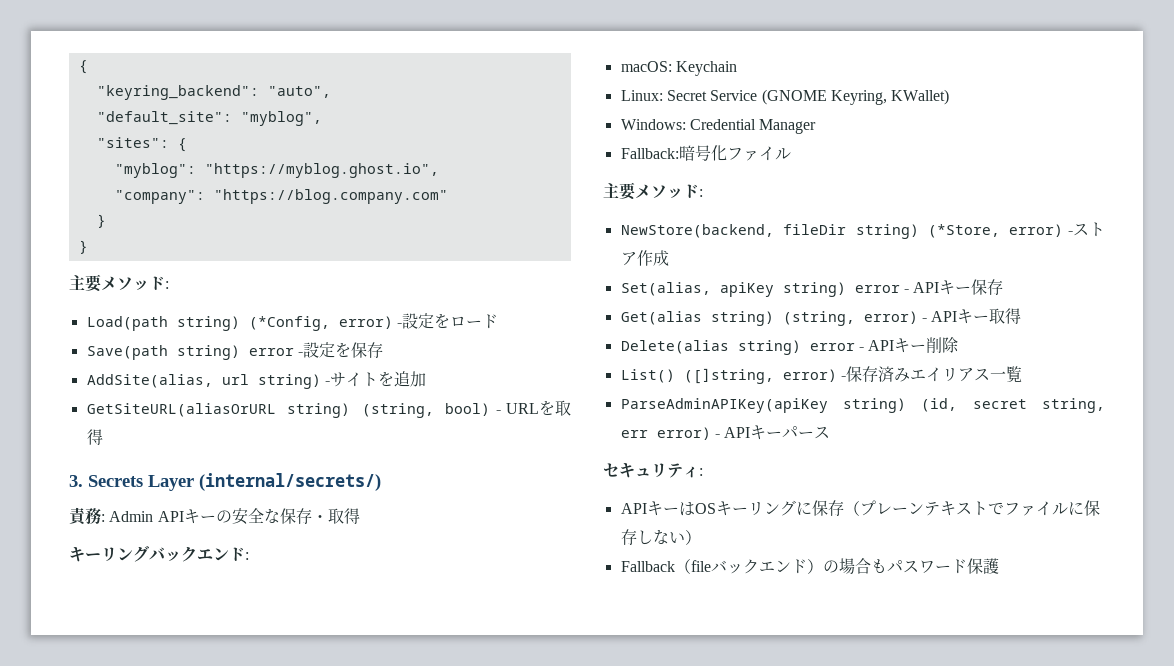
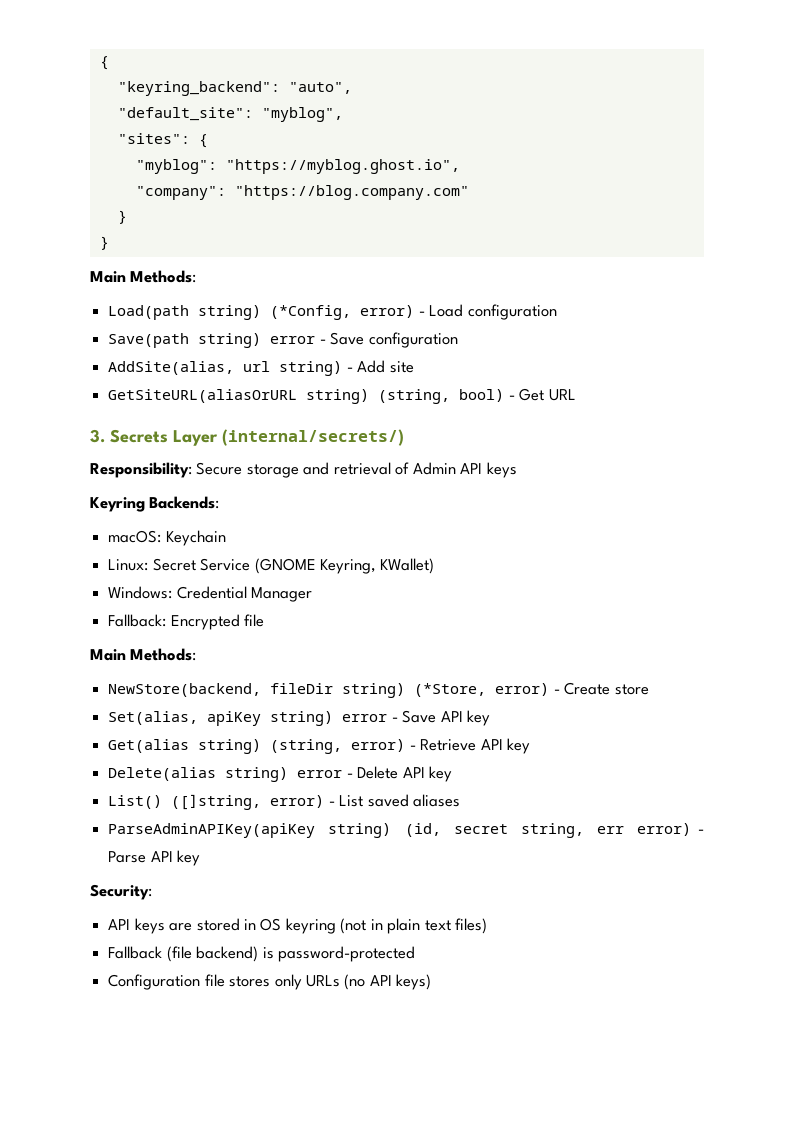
[69,274,169,292] 主要メソッド: -> [90,270,197,283] Main Methods:
[401,313,498,329] 設定をロード -> [429,304,557,320] Load configuration
[302,342,383,358] 設定を保存 -> [330,332,458,348] Save configuration
[329,371,426,387] サイトを追加 -> [357,360,414,373] Add site
(501, 412) none -> [519,388,545,401] Get
[539,400,571,416] [86,429,103,445] を取得 -> (576, 395) none
[69,507,360,526] [69,546,249,562] 責務: Admin APIキーの安全な保存・取得 // キーリングバックエンド: -> [90,462,517,478] [90,496,220,512] Responsibility: Secure storage and retrieval of Admin API keys // Keyring Backends:
[678,145,791,161] [603,182,703,200] 暗号化ファイル // 主要メソッド: -> [170,614,265,630] [90,648,197,661] Encrypted file // Main Methods:
[1073,222,1105,237] [620,250,669,266] ストア作成 -> [564,682,649,695] Create store
[913,279,1004,295] APIキー保存 -> [402,710,490,726] Save API key
[931,308,1022,324] APIキー取得 -> [420,738,530,754] Retrieve API key
[868,337,960,353] APIキー削除 -> [357,766,452,782] Delete API key
[845,366,1022,383] 保存済みエイリアス一覧 -> [339,794,460,807] List saved aliases
[724,425,831,440] [603,463,703,478] [620,500,1100,516] [620,529,701,545] [620,558,999,574] APIキーパース // セキュリティ: // APIキーはOSキーリングに保存（プレーンテキストでファイルに保存しない） // Fallback（fileバックエンド）の場合もパスワード保護 -> [108,850,201,866] [90,884,152,900] [108,918,488,934] [108,946,415,962] [108,974,432,990] Parse API key // Security: // API keys are stored in OS keyring (not in plain text files) // Fallback (file backend) is password-protected // Configuration file stores only URLs (no API keys)

